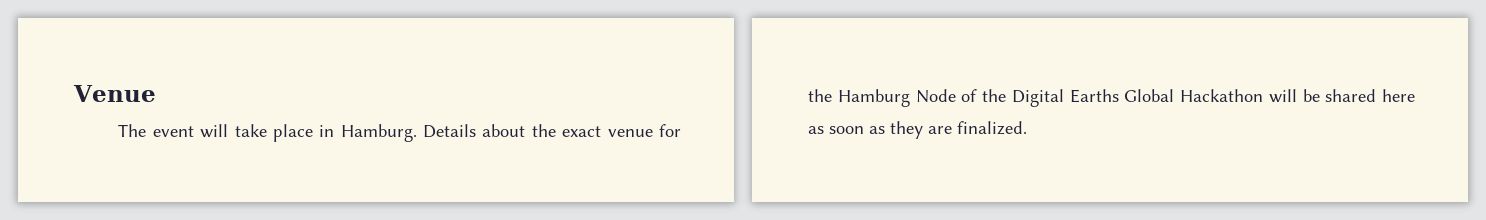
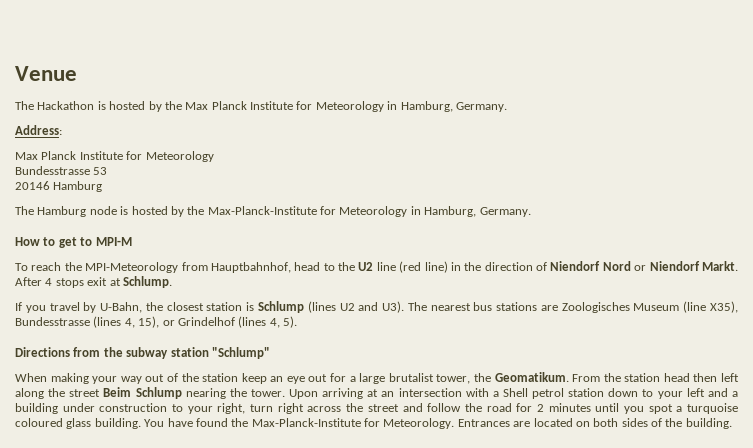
[152,124,681,142] [808,89,1415,107] [808,121,1027,139] event will take place in Hamburg. Details about the exact venue for the Hamburg Node of the Digital Earths Global Hackathon will be shared here as soon as they are finalized. -> [37,101,507,112] [15,125,62,135] [15,151,214,162] [15,166,108,175] [15,181,103,192] [15,206,531,217] [15,237,132,248] [15,261,739,273] [15,276,172,288] [15,301,738,313] [15,316,297,328] [15,347,270,359] [15,372,740,384] [15,387,739,399] [15,403,738,414] [15,418,732,429] Hackathon is hosted by the Max Planck Institute for Meteorology in Hamburg, Germany. // Address: // Max Planck Institute for Meteorology // Bundesstrasse 53 // 20146 Hamburg // The Hamburg node is hosted by the Max-Planck-Institute for Meteorology in Hamburg, Germany. // How to get to MPI-M // To reach the MPI-Meteorology from Hauptbahnhof, head to the U2 line (red line) in the direction of Niendorf Nord or Niendorf Markt. After 4 stops exit at Schlump. // If you travel by U-Bahn, the closest station is Schlump (lines U2 and U3). The nearest bus stations are Zoologisches Museum (line X35), Bundesstrasse (lines 4, 15), or Grindelhof (lines 4, 5). // Directions from the subway station "Schlump" // When making your way out of the station keep an eye out for a large brutalist tower, the Geomatikum. From the station head then left along the street Beim Schlump nearing the tower. Upon arriving at an intersection with a Shell petrol station down to your left and a building under construction to your right, turn right across the street and follow the road for 2 minutes until you spot a turquoise coloured glass building. You have found the Max-Planck-Institute for Meteorology. Entrances are located on both sides of the building.

